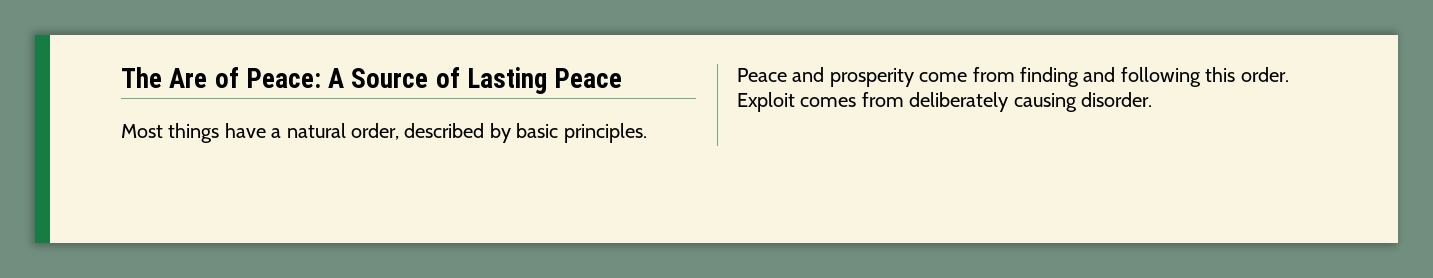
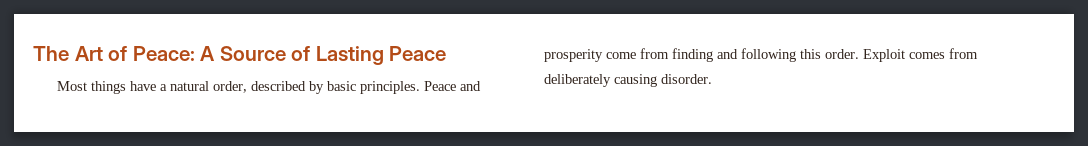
[169,68,208,88] Are -> [74,46,103,61] Art

